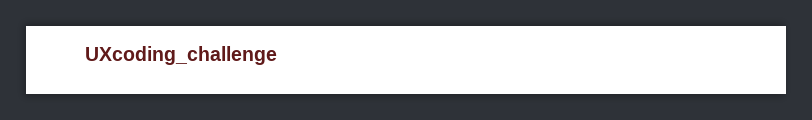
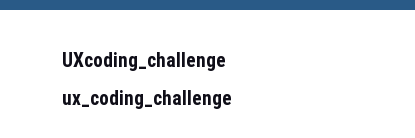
(277, 55) none -> [62,90,232,109] // ux_coding_challenge

